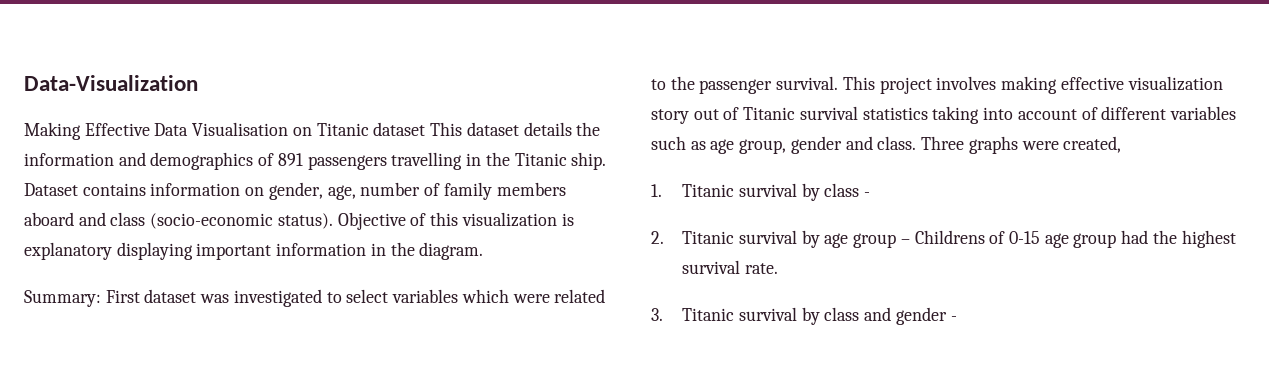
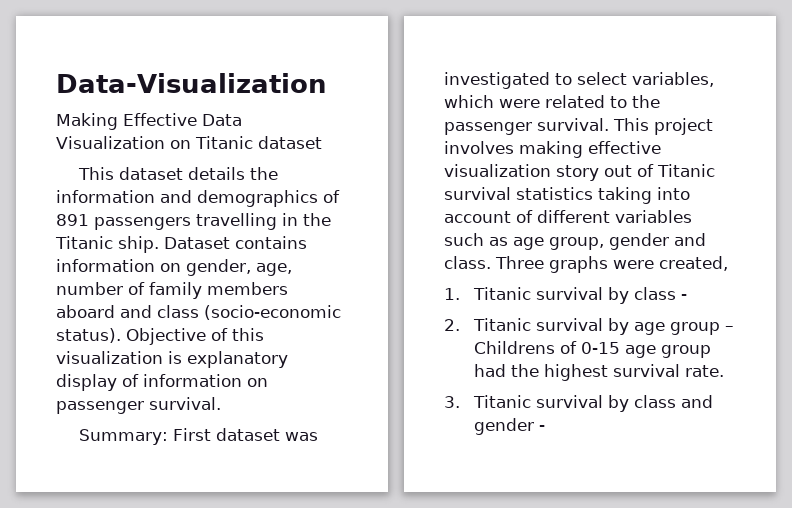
[192,122,289,136] Visualisation -> [56,136,165,149] Visualization
(426, 129) none -> (322, 142) //
[116,242,484,260] displaying important information in the diagram. -> [56,374,268,391] [56,397,221,414] display of information on passenger survival.
[392,289,459,303] variables -> [632,72,714,87] variables,

